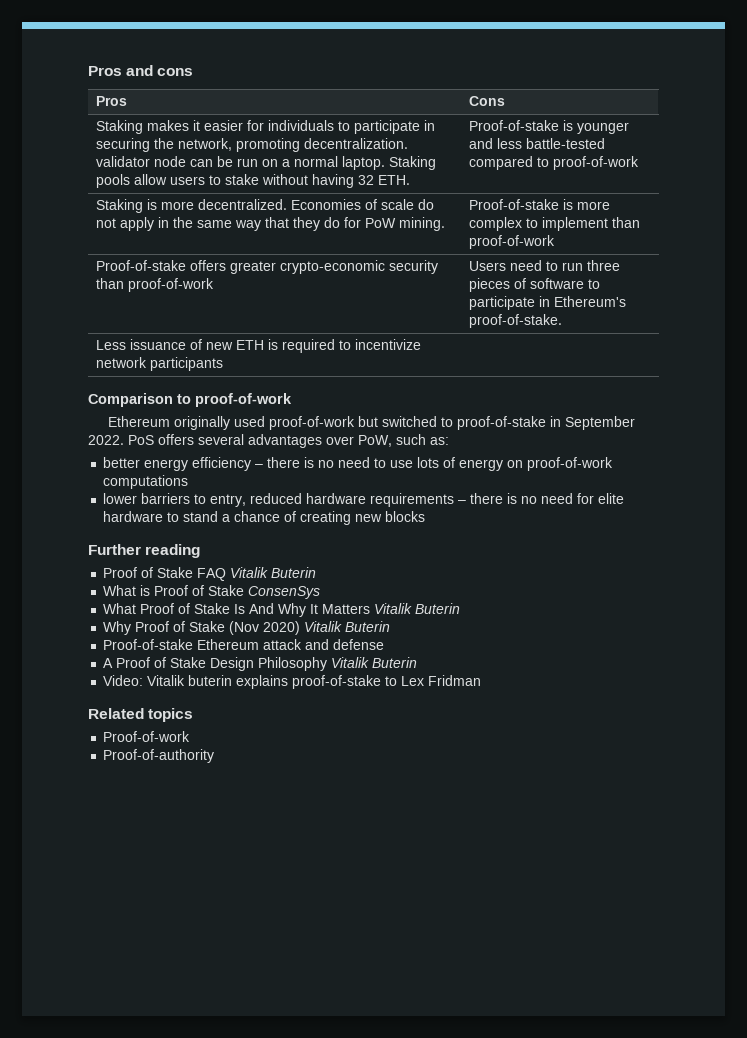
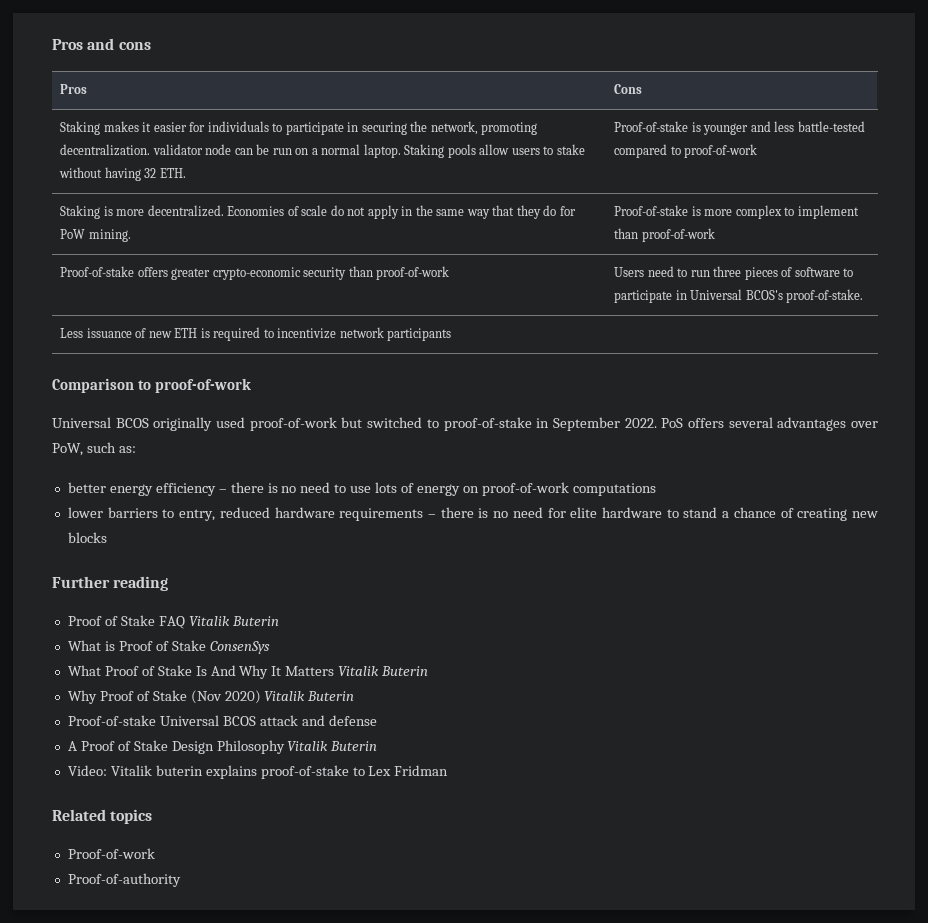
[553,296,626,307] Ethereum's -> [690,289,783,300] Universal BCOS's
[108,416,171,427] Ethereum -> [52,417,149,428] Universal BCOS
[197,639,260,650] Ethereum -> [159,715,256,726] Universal BCOS

